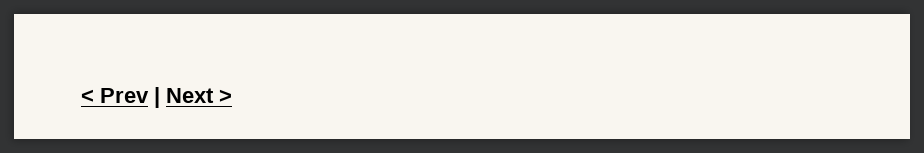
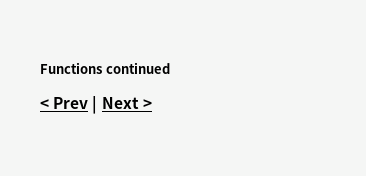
(81, 96) none -> [40,62,170,74] Functions continued //

